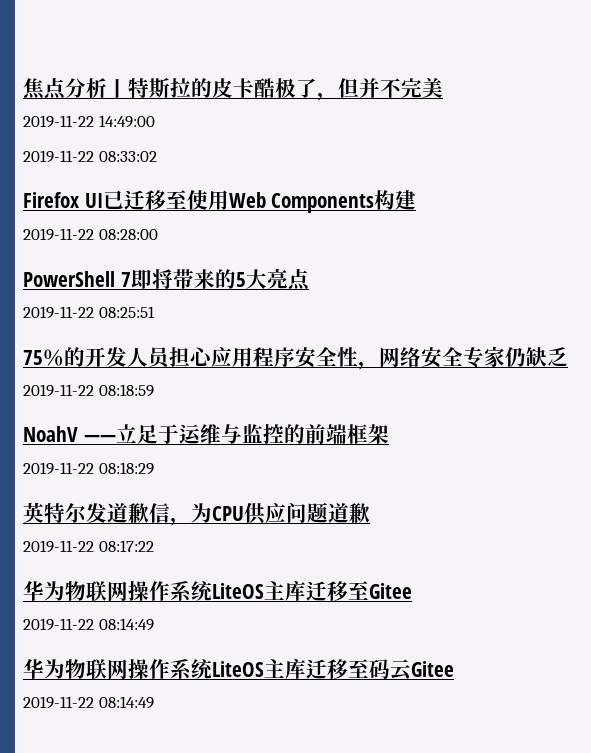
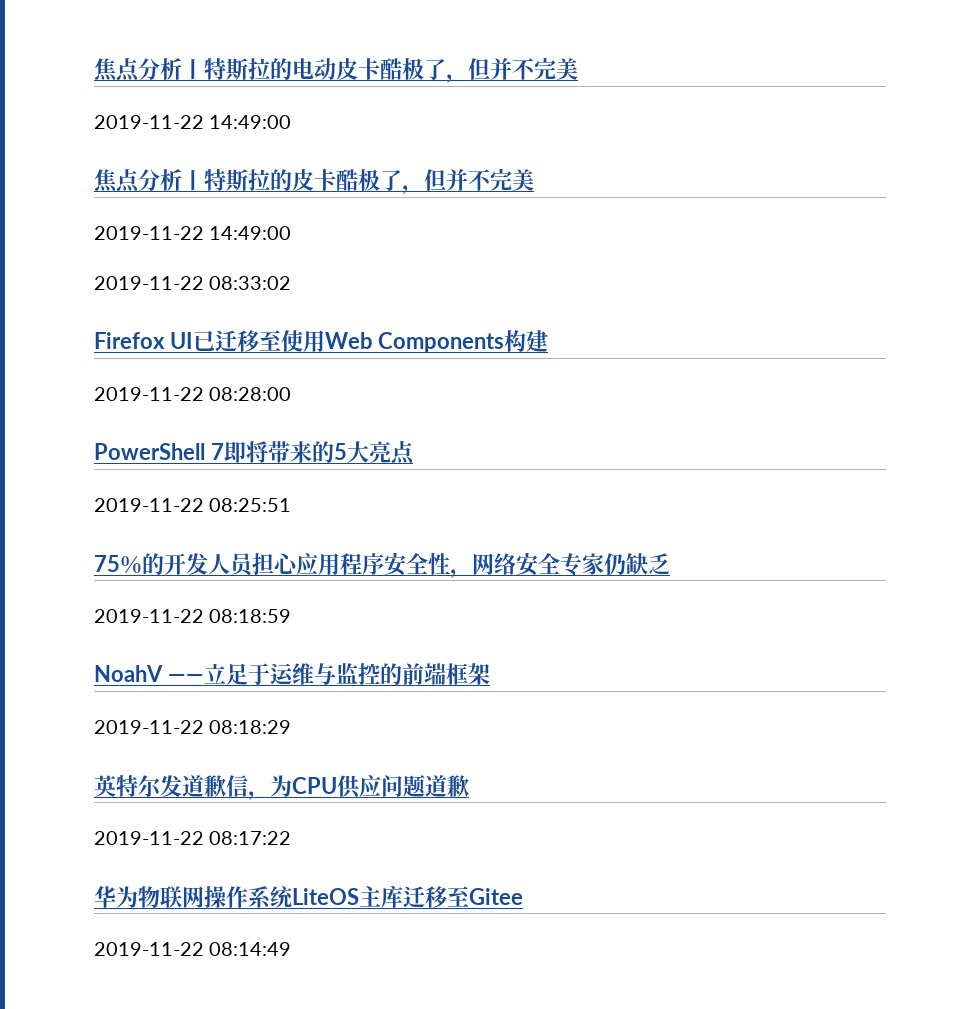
[23,78,212,100] 焦点分析丨特斯拉的 -> [94,58,578,83] [94,115,292,129] [94,169,292,193] 焦点分析丨特斯拉的电动皮卡酷极了，但并不完美 // 2019-11-22 14:49:00 // 焦点分析丨特斯拉的
[23,658,454,681] [23,696,154,709] // 华为物联网操作系统LiteOS主库迁移至码云Gitee // 2019-11-22 08:14:49 -> (292, 949) none

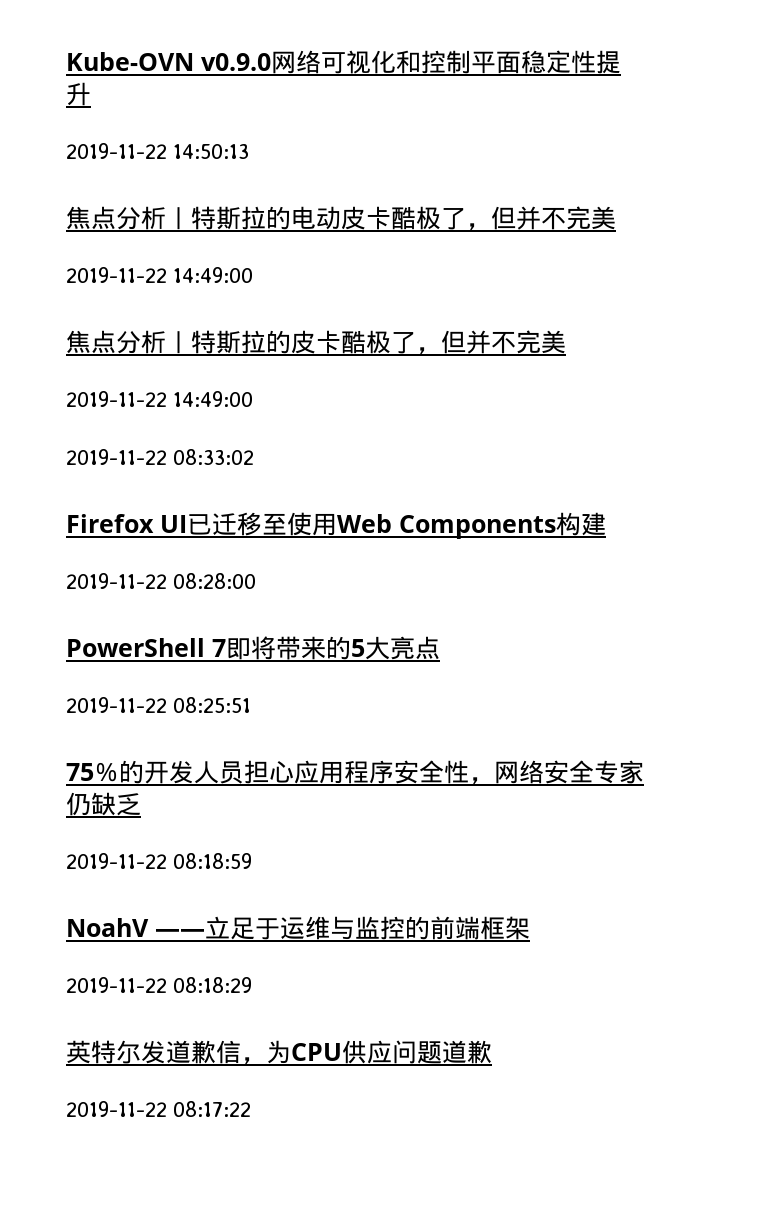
(94, 70) none -> [66,50,621,74] [66,82,91,106] [66,143,249,159] Kube-OVN v0.9.0网络可视化和控制平面稳定性提升 // 2019-11-22 14:50:13 //
[94,885,523,909] [94,942,292,956] // 华为物联网操作系统LiteOS主库迁移至Gitee // 2019-11-22 08:14:49 -> (251, 1109) none

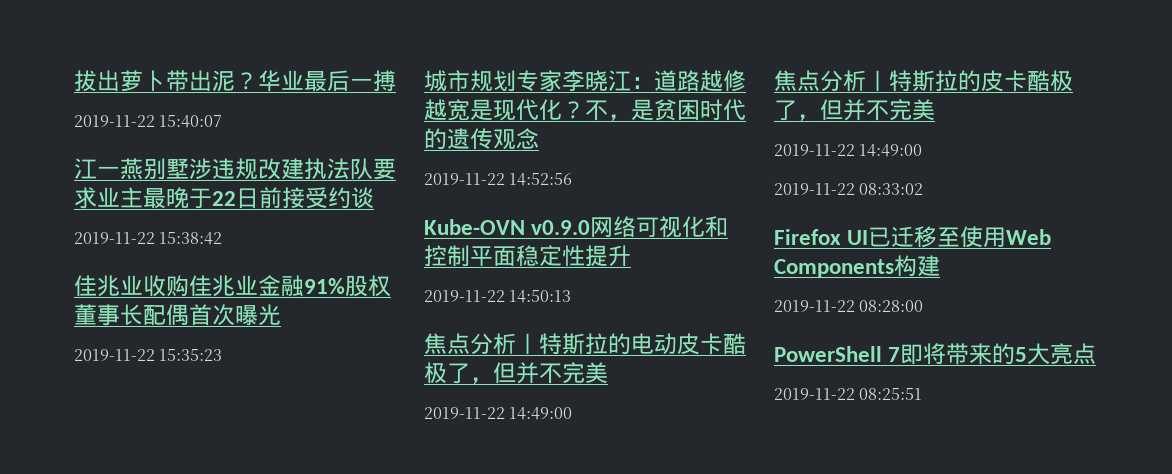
(66, 61) none -> [74,70,396,92] [74,115,223,128] [74,158,396,180] [74,187,374,209] [74,232,223,245] [74,275,391,297] [74,304,281,326] [74,349,223,361] [424,70,746,92] [424,99,746,121] [424,128,539,150] [424,173,573,186] 拔出萝卜带出泥？华业最后一搏 // 2019-11-22 15:40:07 // 江一燕别墅涉违规改建执法队要求业主最晚于22日前接受约谈 // 2019-11-22 15:38:42 // 佳兆业收购佳兆业金融91%股权董事长配偶首次曝光 // 2019-11-22 15:35:23 // 城市规划专家李晓江：道路越修越宽是现代化？不，是贫困时代的遗传观念 // 2019-11-22 14:52:56 //
[66,760,644,785] [66,792,141,816] [66,853,252,869] [66,916,530,940] [66,977,252,993] [66,1040,492,1065] [66,1101,251,1117] // 75％的开发人员担心应用程序安全性，网络安全专家仍缺乏 // 2019-11-22 08:18:59 // NoahV ——立足于运维与监控的前端框架 // 2019-11-22 08:18:29 // 英特尔发道歉信，为CPU供应问题道歉 // 2019-11-22 08:17:22 -> (923, 394) none

